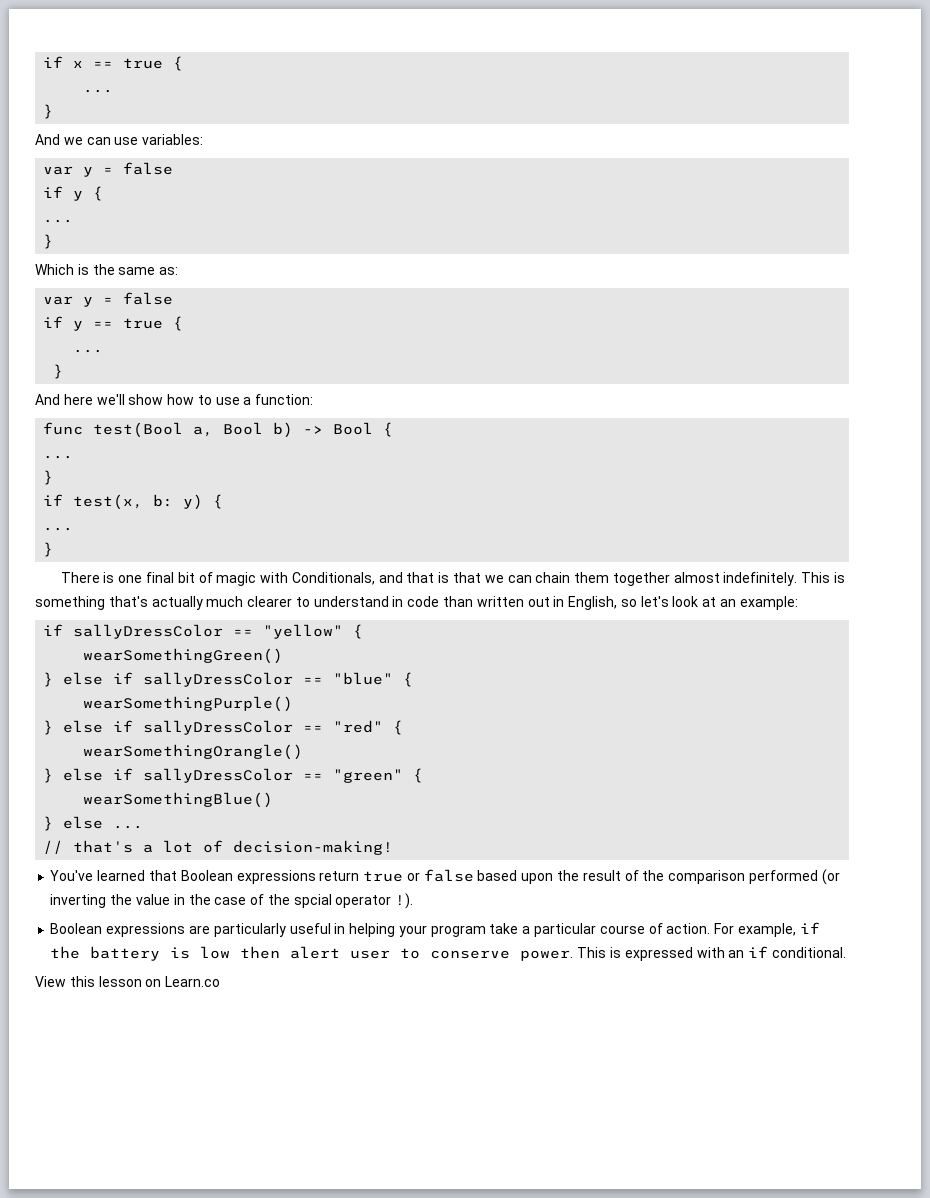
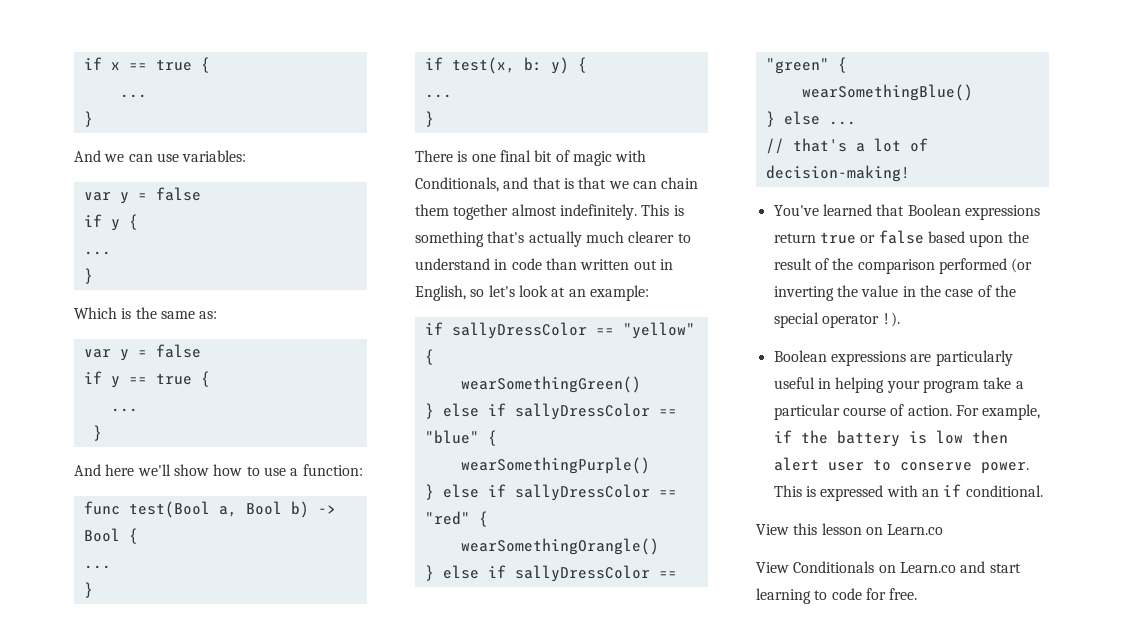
[293,894,332,908] spcial -> [773,312,819,328] special
(221, 981) none -> [756,561,1021,573] [756,588,918,604] // View Conditionals on Learn.co and start learning to code for free.

